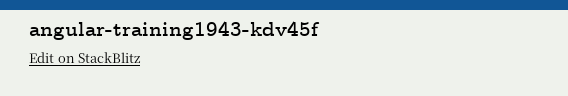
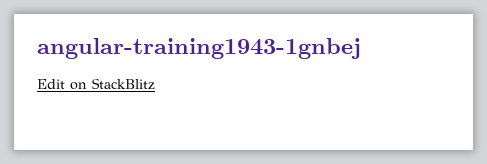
[29,21,320,40] angular-training1943-kdv45f -> [37,38,361,59] angular-training1943-1gnbej

